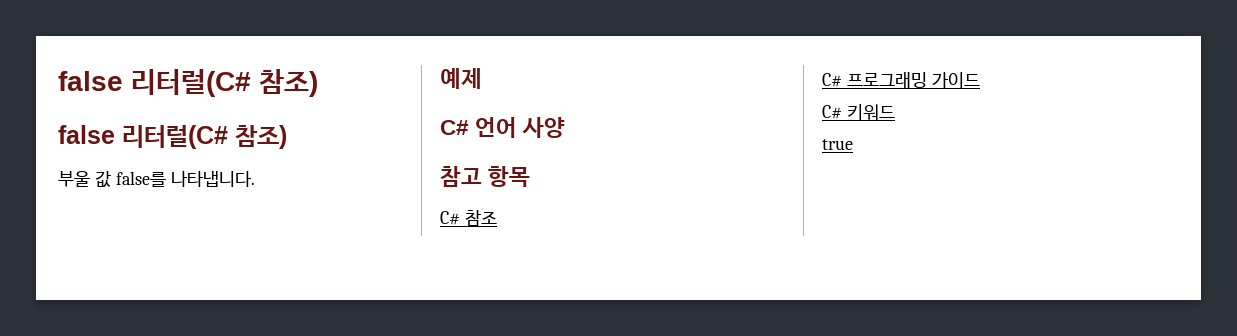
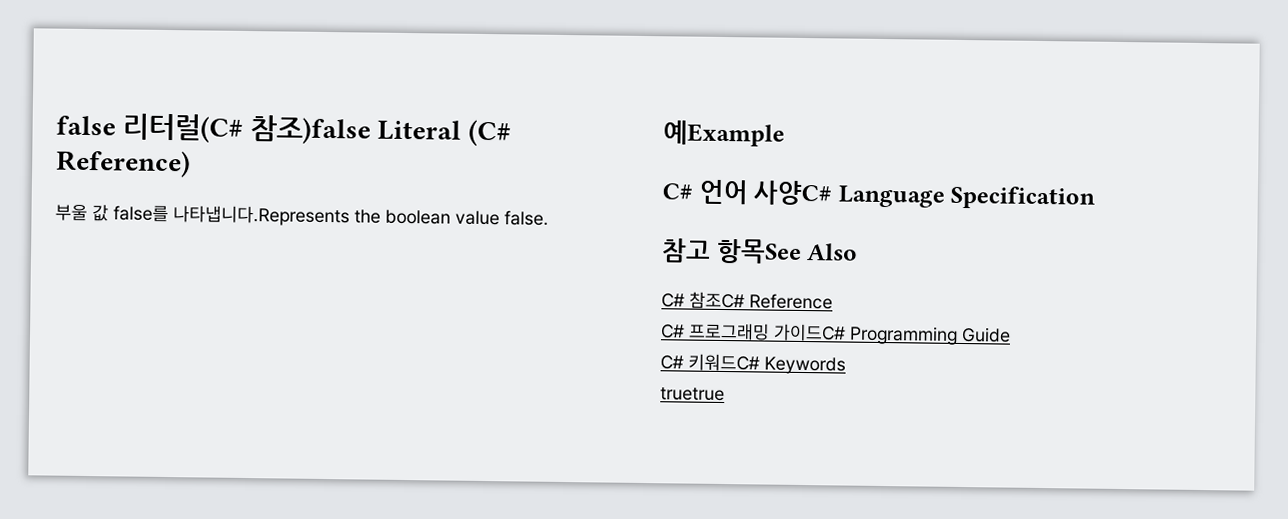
[58,69,318,97] [58,125,287,149] false 리터럴(C# 참조) // false 리터럴(C# 참조) -> [56,113,511,147] [56,149,191,178] false 리터럴(C# 참조)false Literal (C# Reference)
[170,170,255,187] [440,68,482,89] 나타냅니다. // 예제 -> [173,205,549,227] [663,120,785,147] 나타냅니다.Represents the boolean value false. // 예Example
[522,117,566,138] 사양 -> [753,180,1096,210] 사양C# Language Specification
[488,166,531,187] [440,210,497,226] 항목 // C# 참조 -> [715,238,859,264] [661,291,833,310] 항목See Also // C# 참조C# Reference
[931,72,980,88] [822,104,895,121] [822,139,853,150] 가이드 // C# 키워드 // true -> [773,323,1011,345] [660,353,846,375] [660,387,725,402] 가이드C# Programming Guide // C# 키워드C# Keywords // truetrue

